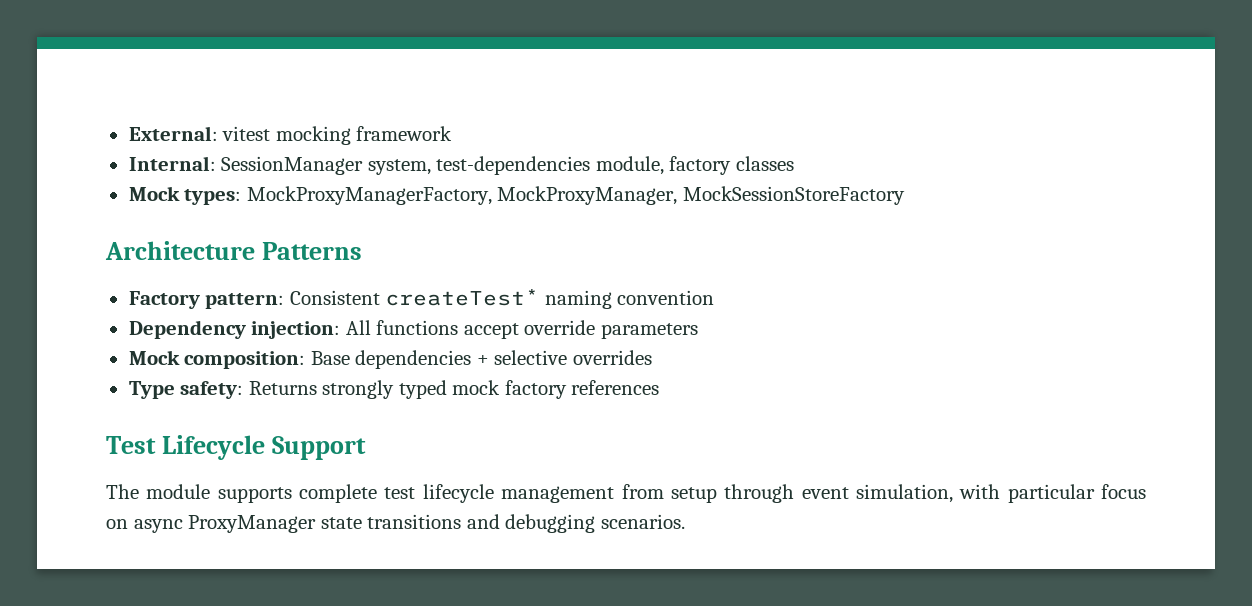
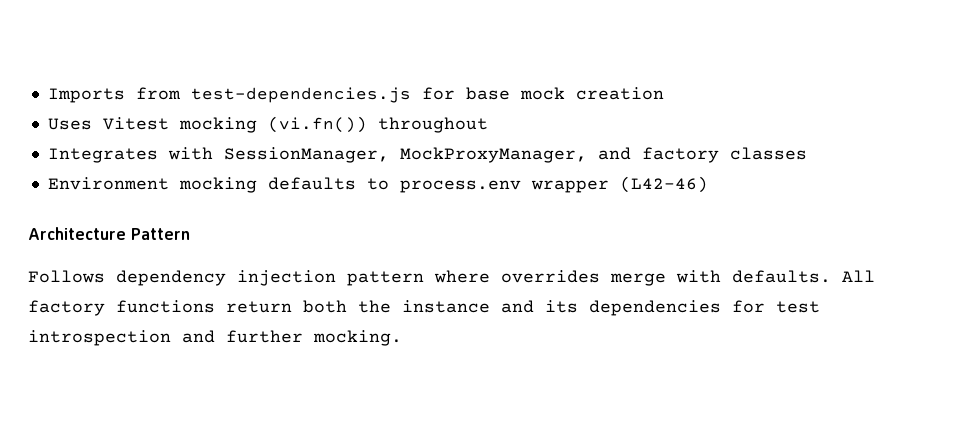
[128,126,453,145] [128,156,794,175] [128,186,905,205] [105,241,362,260] [128,289,715,309] [128,320,698,339] [128,350,652,369] [128,380,660,399] [106,435,366,460] [106,484,1146,503] [106,514,685,533] External: vitest mocking framework // Internal: SessionManager system, test-dependencies module, factory classes // Mock types: MockProxyManagerFactory, MockProxyManager, MockSessionStoreFactory // Architecture Patterns // Factory pattern: Consistent createTest* naming convention // Dependency injection: All functions accept override parameters // Mock composition: Base dependencies + selective overrides // Type safety: Returns strongly typed mock factory references // Test Lifecycle Support // The module supports complete test lifecycle management from setup through event simulation, with particular focus on async ProxyManager state transitions and debugging scenarios. -> [47,87,664,103] [47,116,488,133] [47,147,807,163] [47,176,708,193] [28,227,190,240] [28,270,875,286] [28,300,820,316] [28,330,402,346] Imports from test-dependencies.js for base mock creation // Uses Vitest mocking (vi.fn()) throughout // Integrates with SessionManager, MockProxyManager, and factory classes // Environment mocking defaults to process.env wrapper (L42-46) // Architecture Pattern // Follows dependency injection pattern where overrides merge with defaults. All factory functions return both the instance and its dependencies for test introspection and further mocking.

